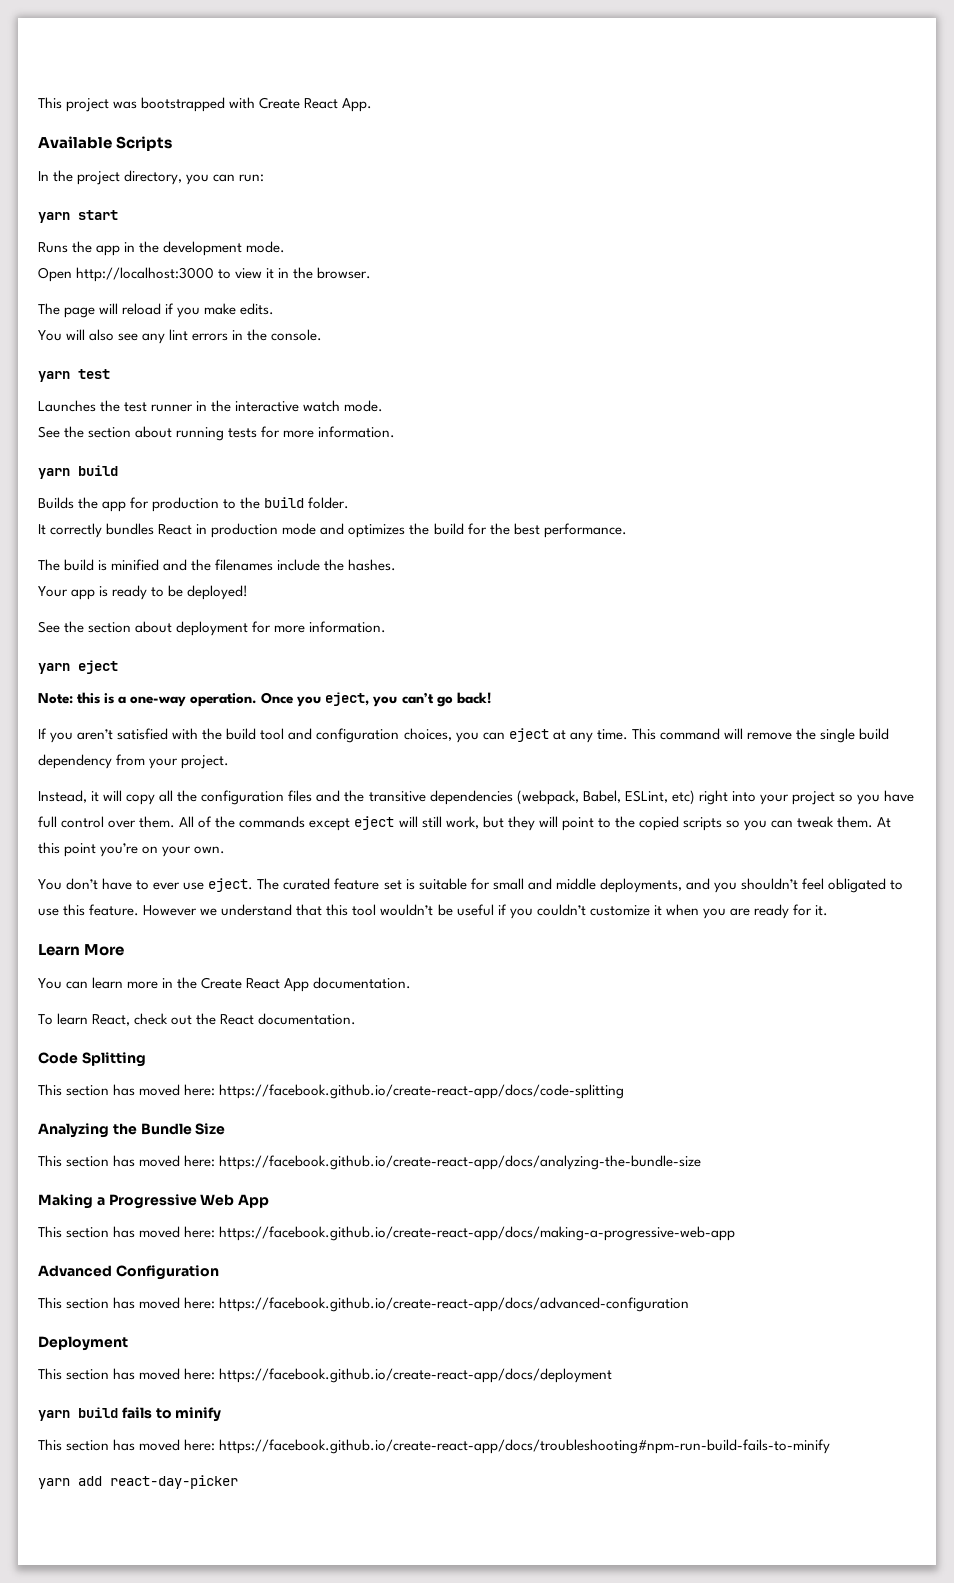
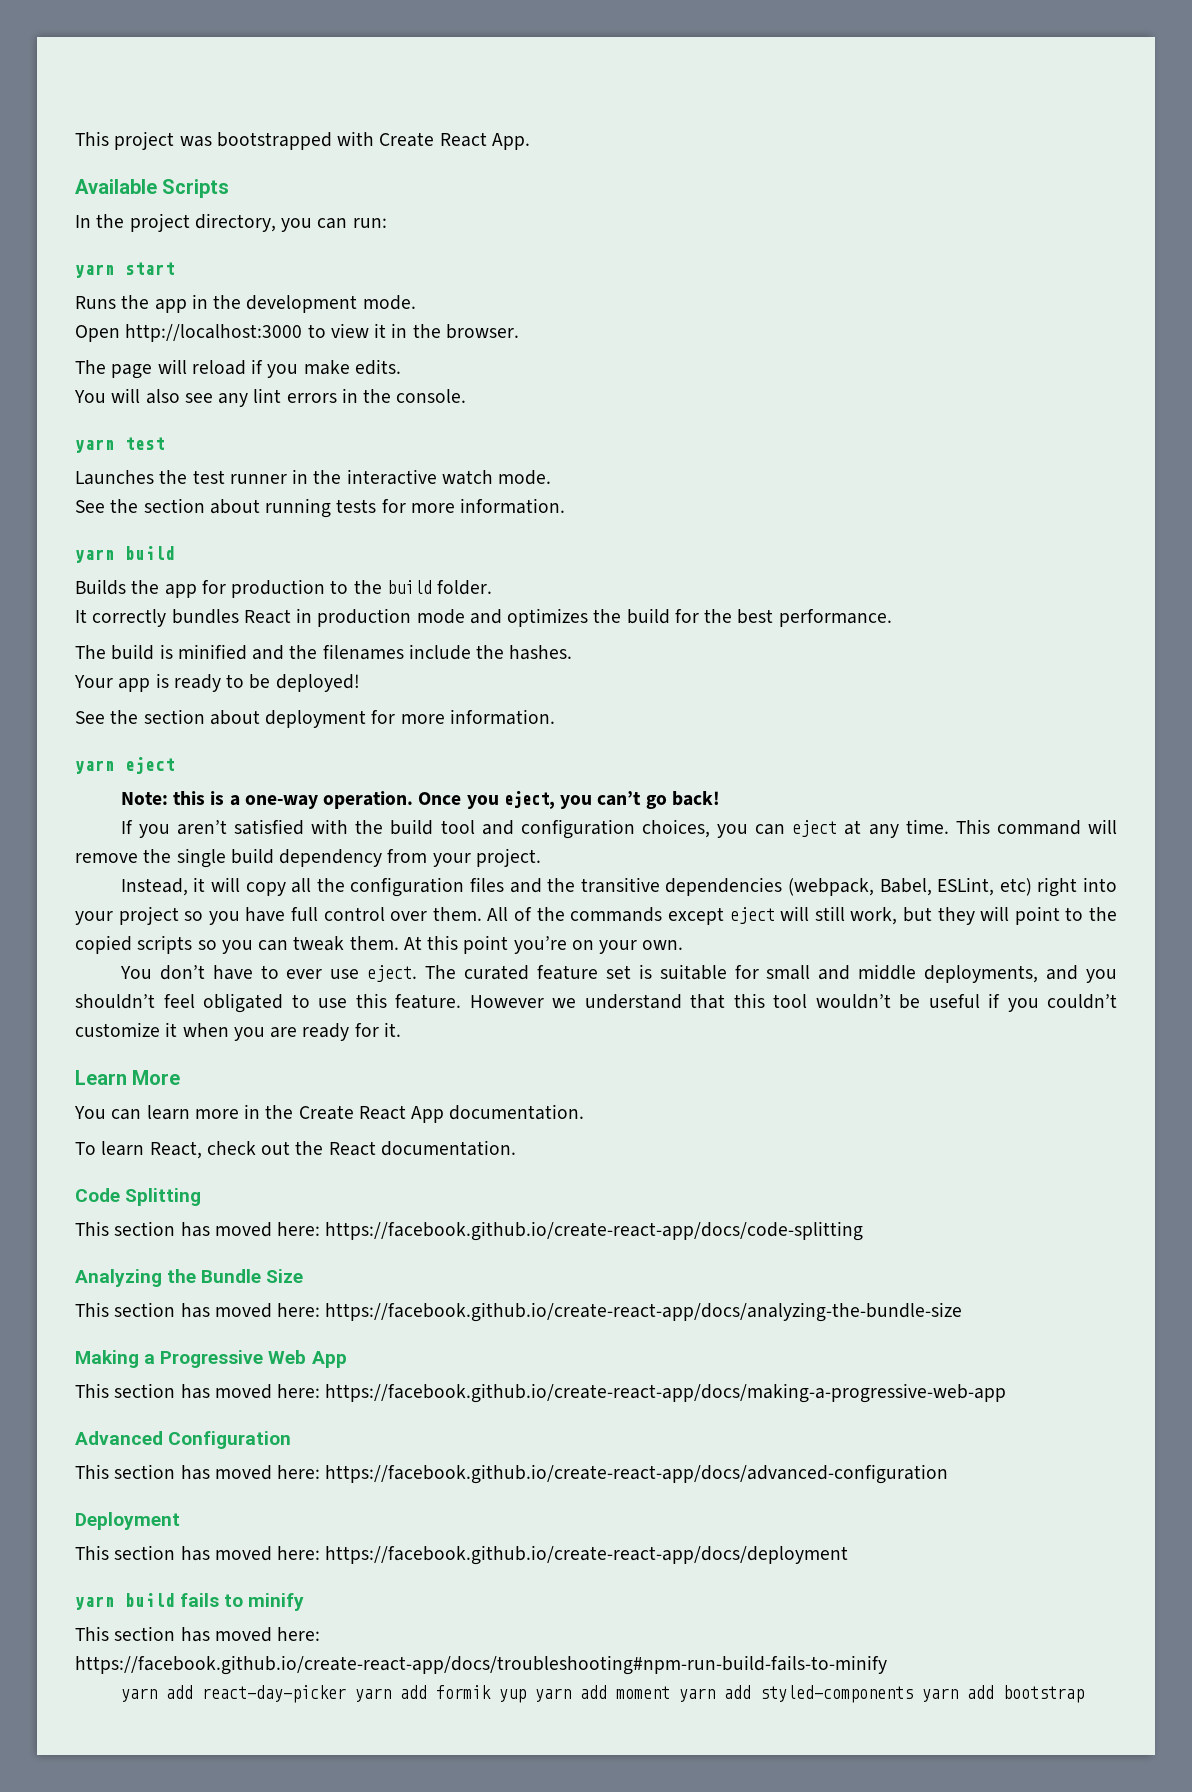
(238, 1482) none -> [354,1685,1084,1703] yarn add formik yup yarn add moment yarn add styled-components yarn add bootstrap

